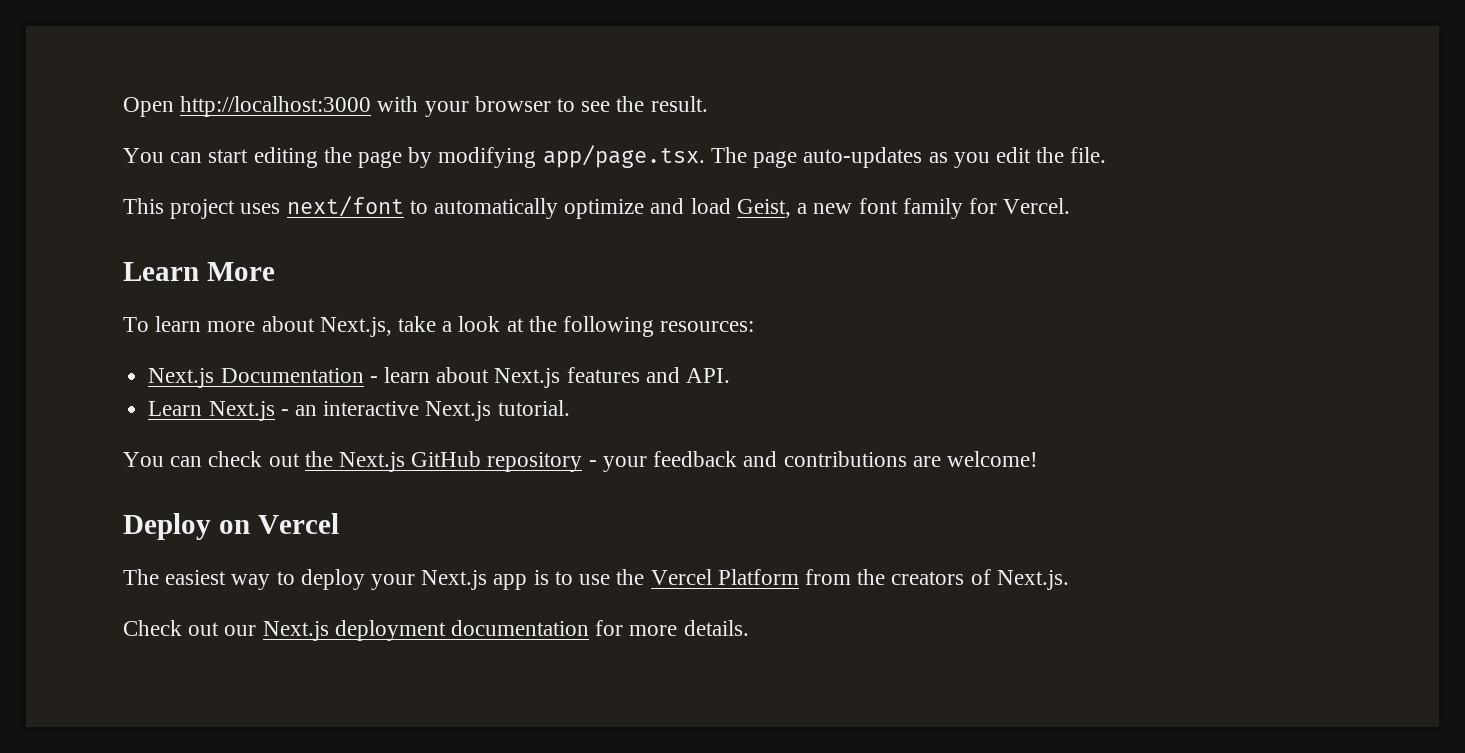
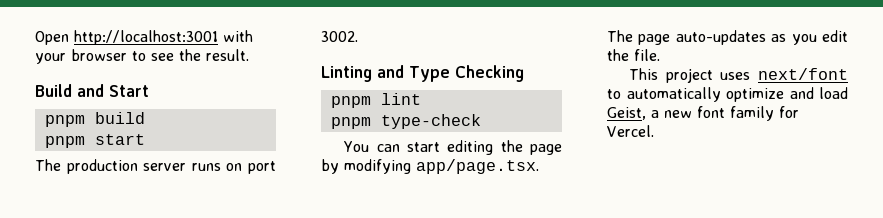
[180,96,372,117] http://localhost:3000 -> [74,30,218,45] http://localhost:3001
(708, 104) none -> [35,84,149,97] [44,112,145,127] [44,134,145,148] [35,159,276,174] [321,31,358,42] [321,65,524,82] [330,93,421,108] [330,114,481,129] // Build and Start // pnpm build // pnpm start // The production server runs on port 3002. // Linting and Type Checking // pnpm lint // pnpm type-check
[123,262,275,281] [123,316,755,337] [148,367,730,388] [148,400,570,421] [123,451,1038,472] [123,513,339,540] [123,569,1069,590] [123,620,749,641] // Learn More // To learn more about Next.js, take a look at the following resources: // Next.js Documentation - learn about Next.js features and API. // Learn Next.js - an interactive Next.js tutorial. // You can check out the Next.js GitHub repository - your feedback and contributions are welcome! // Deploy on Vercel // The easiest way to deploy your Next.js app is to use the Vercel Platform from the creators of Next.js. // Check out our Next.js deployment documentation for more details. -> (654, 131) none

